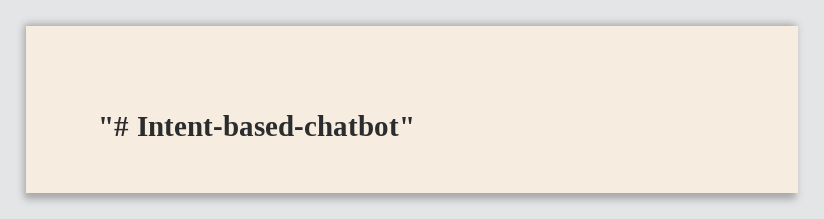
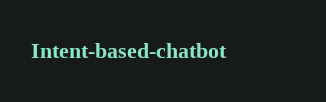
[98,115,415,136] "# Intent-based-chatbot" -> [31,43,227,58] Intent-based-chatbot

